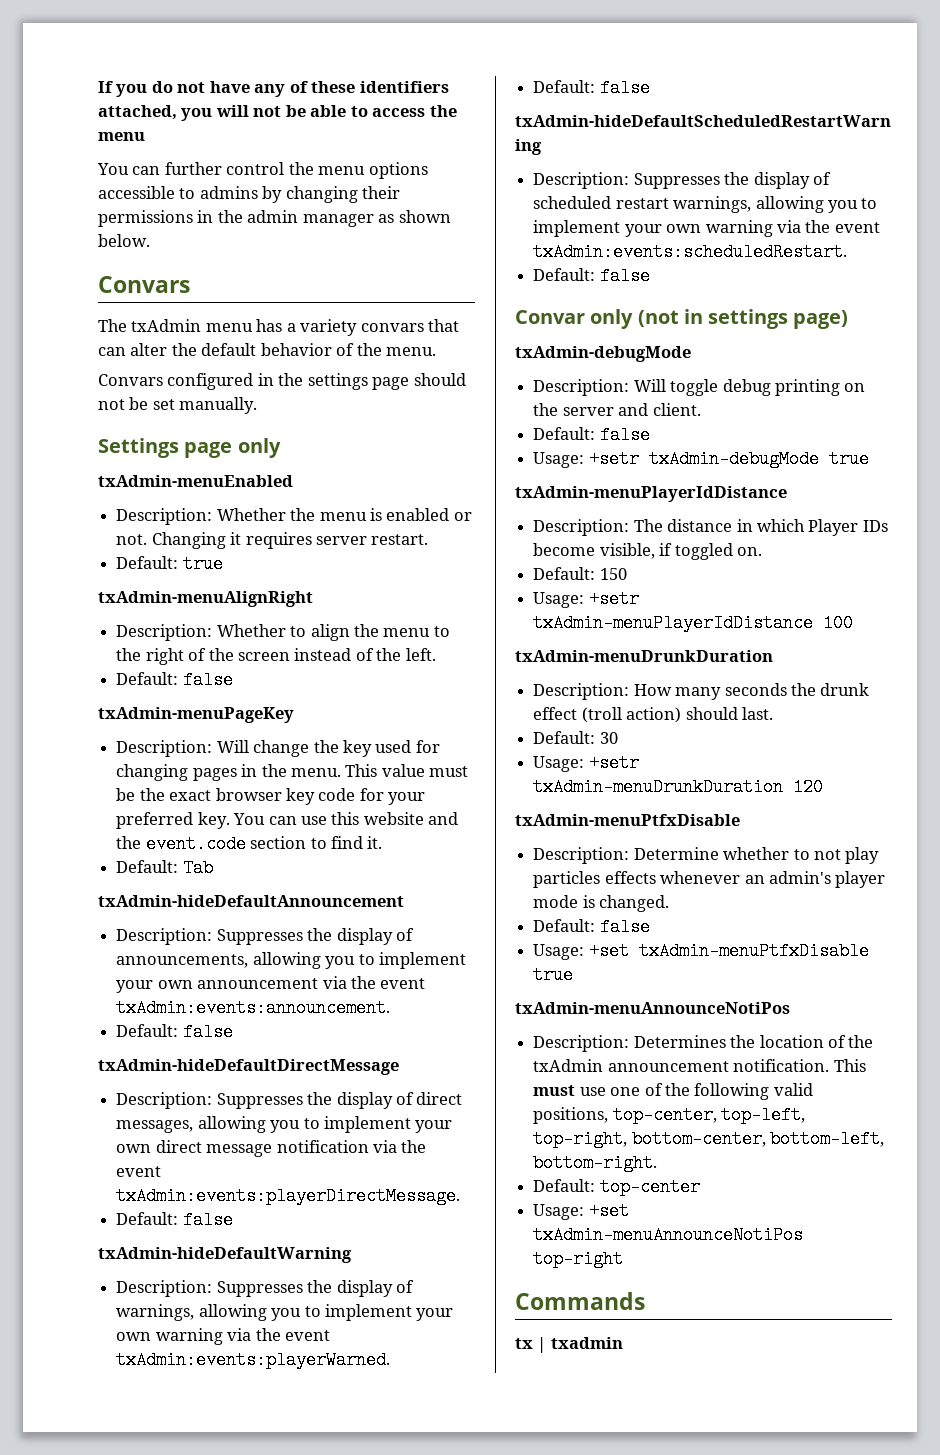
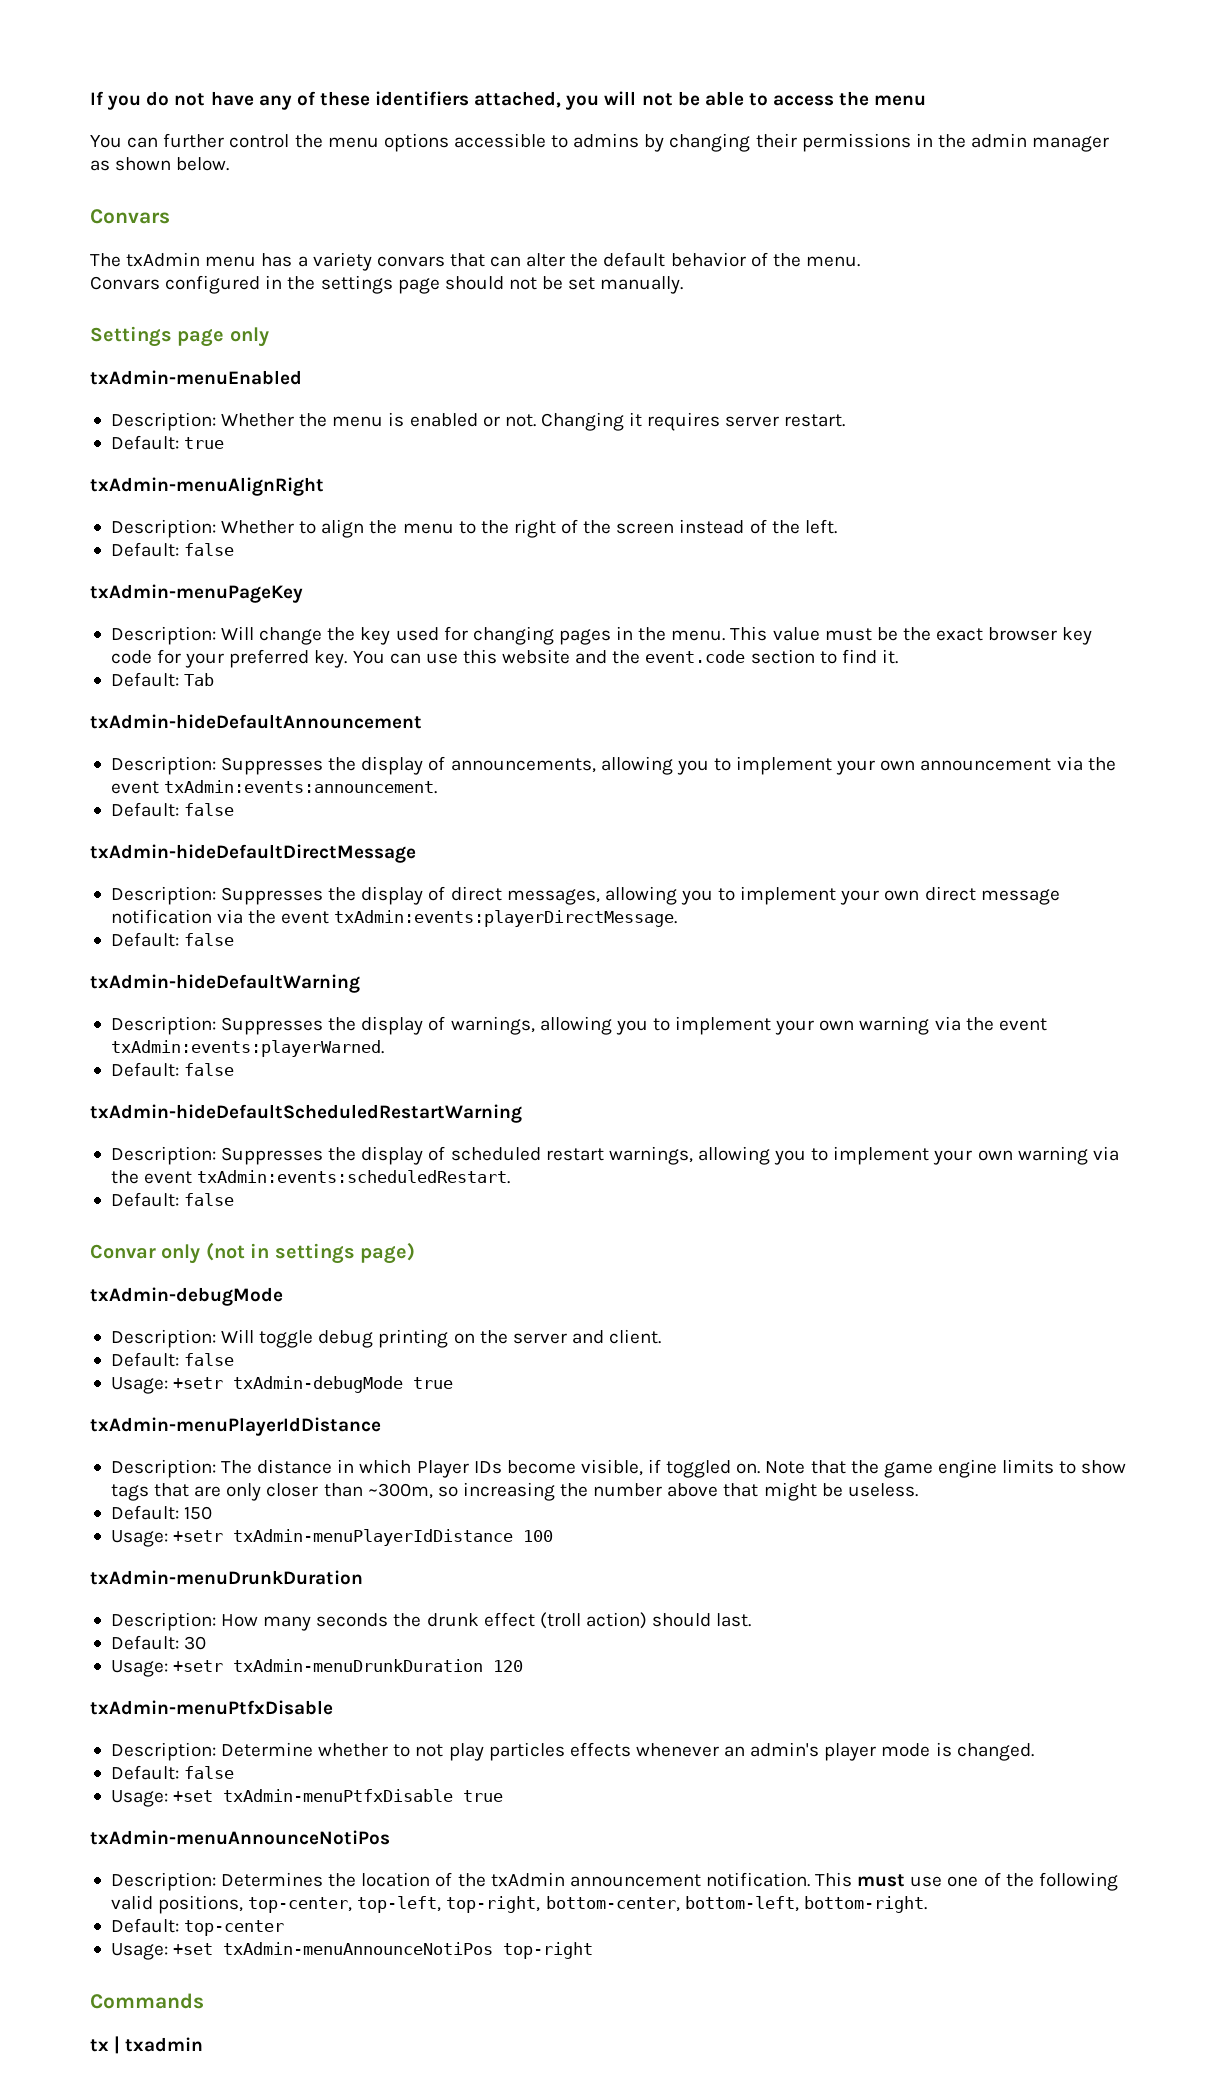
(762, 551) none -> [765,1459,1127,1478] [110,1482,918,1501] Note that the game engine limits to show tags that are only closer than ~300m, so increasing the number above that might be useless.

